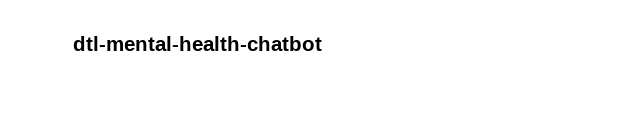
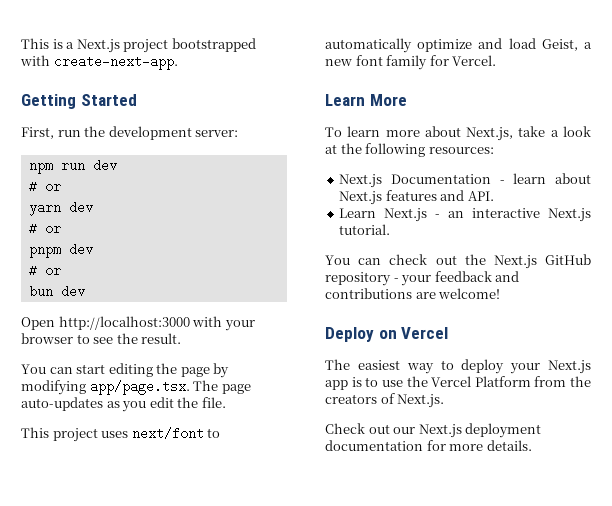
[73,36,322,51] dtl-mental-health-chatbot -> [21,38,256,53] [20,55,178,70] [21,94,137,109] [21,126,239,140] [28,159,117,174] [28,180,61,193] [28,201,93,216] [28,222,61,235] [28,243,93,258] [28,264,61,277] [28,285,85,298] [21,316,255,331] [21,333,182,344] [21,363,230,378] [21,380,251,395] [21,397,226,412] [21,427,221,442] [325,38,592,53] [325,55,497,70] [325,94,407,106] [325,126,591,141] [325,143,494,157] [339,173,591,188] [339,190,494,205] [339,208,591,222] [339,224,391,235] [325,254,591,269] [325,271,520,286] [325,288,501,299] [325,327,449,342] [325,359,591,374] [325,376,591,390] [325,393,445,408] [325,423,542,438] [325,440,532,451] This is a Next.js project bootstrapped with create-next-app. // Getting Started // First, run the development server: // npm run dev // # or // yarn dev // # or // pnpm dev // # or // bun dev // Open http://localhost:3000 with your browser to see the result. // You can start editing the page by modifying app/page.tsx. The page auto-updates as you edit the file. // This project uses next/font to automatically optimize and load Geist, a new font family for Vercel. // Learn More // To learn more about Next.js, take a look at the following resources: // Next.js Documentation - learn about Next.js features and API. // Learn Next.js - an interactive Next.js tutorial. // You can check out the Next.js GitHub repository - your feedback and contributions are welcome! // Deploy on Vercel // The easiest way to deploy your Next.js app is to use the Vercel Platform from the creators of Next.js. // Check out our Next.js deployment documentation for more details.

